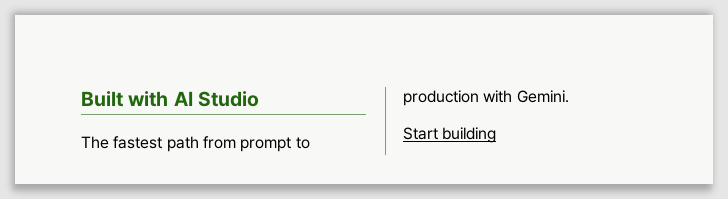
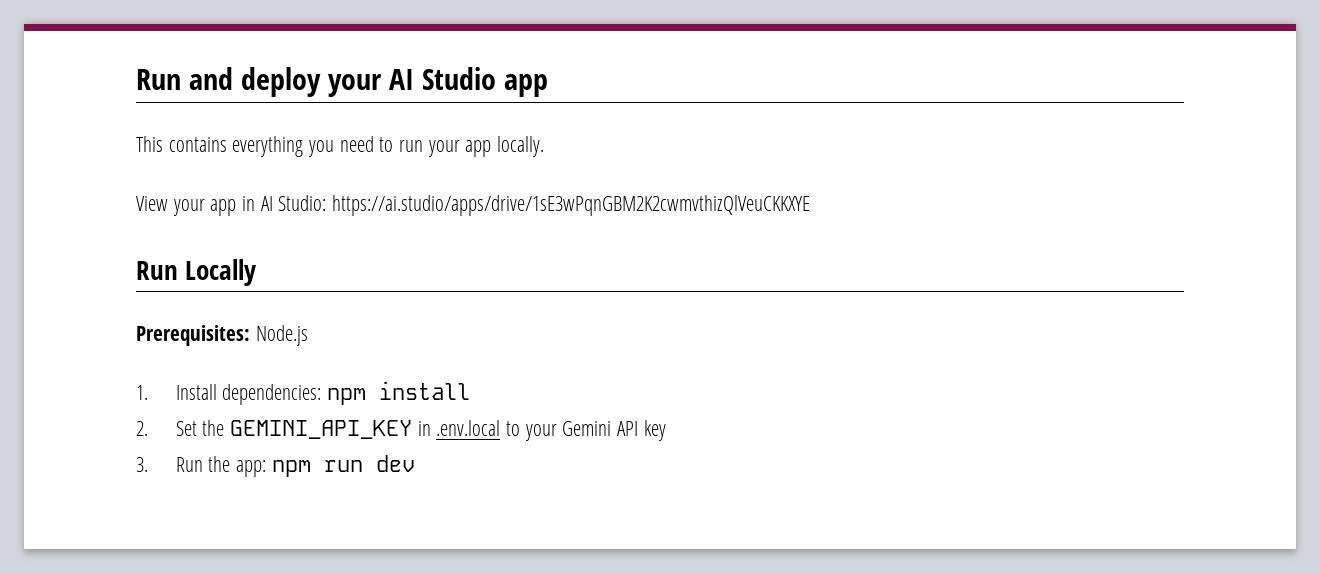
[81,91,260,107] [81,136,310,152] [403,90,569,106] [403,127,497,143] Built with AI Studio // The fastest path from prompt to production with Gemini. // Start building -> [136,67,548,97] [136,136,545,157] [136,195,811,216] [136,259,258,286] [136,325,308,346] [136,381,470,405] [136,420,666,441] [136,455,415,477] Run and deploy your AI Studio app // This contains everything you need to run your app locally. // View your app in AI Studio: https://ai.studio/apps/drive/1sE3wPqnGBM2K2cwmvthizQlVeuCKKXYE // Run Locally // Prerequisites: Node.js // 1. Install dependencies: npm install // 2. Set the GEMINI_API_KEY in .env.local to your Gemini API key // 3. Run the app: npm run dev

